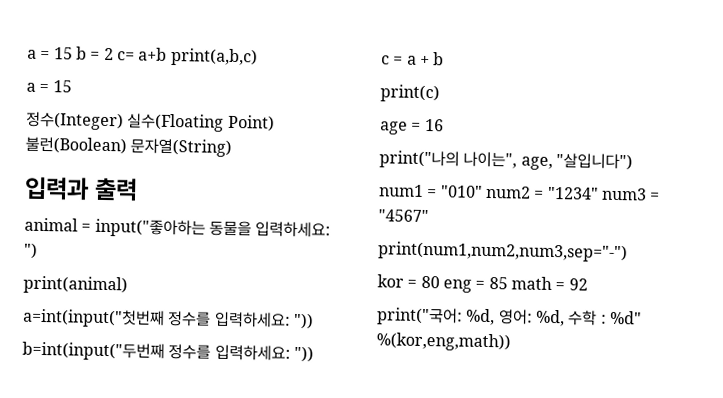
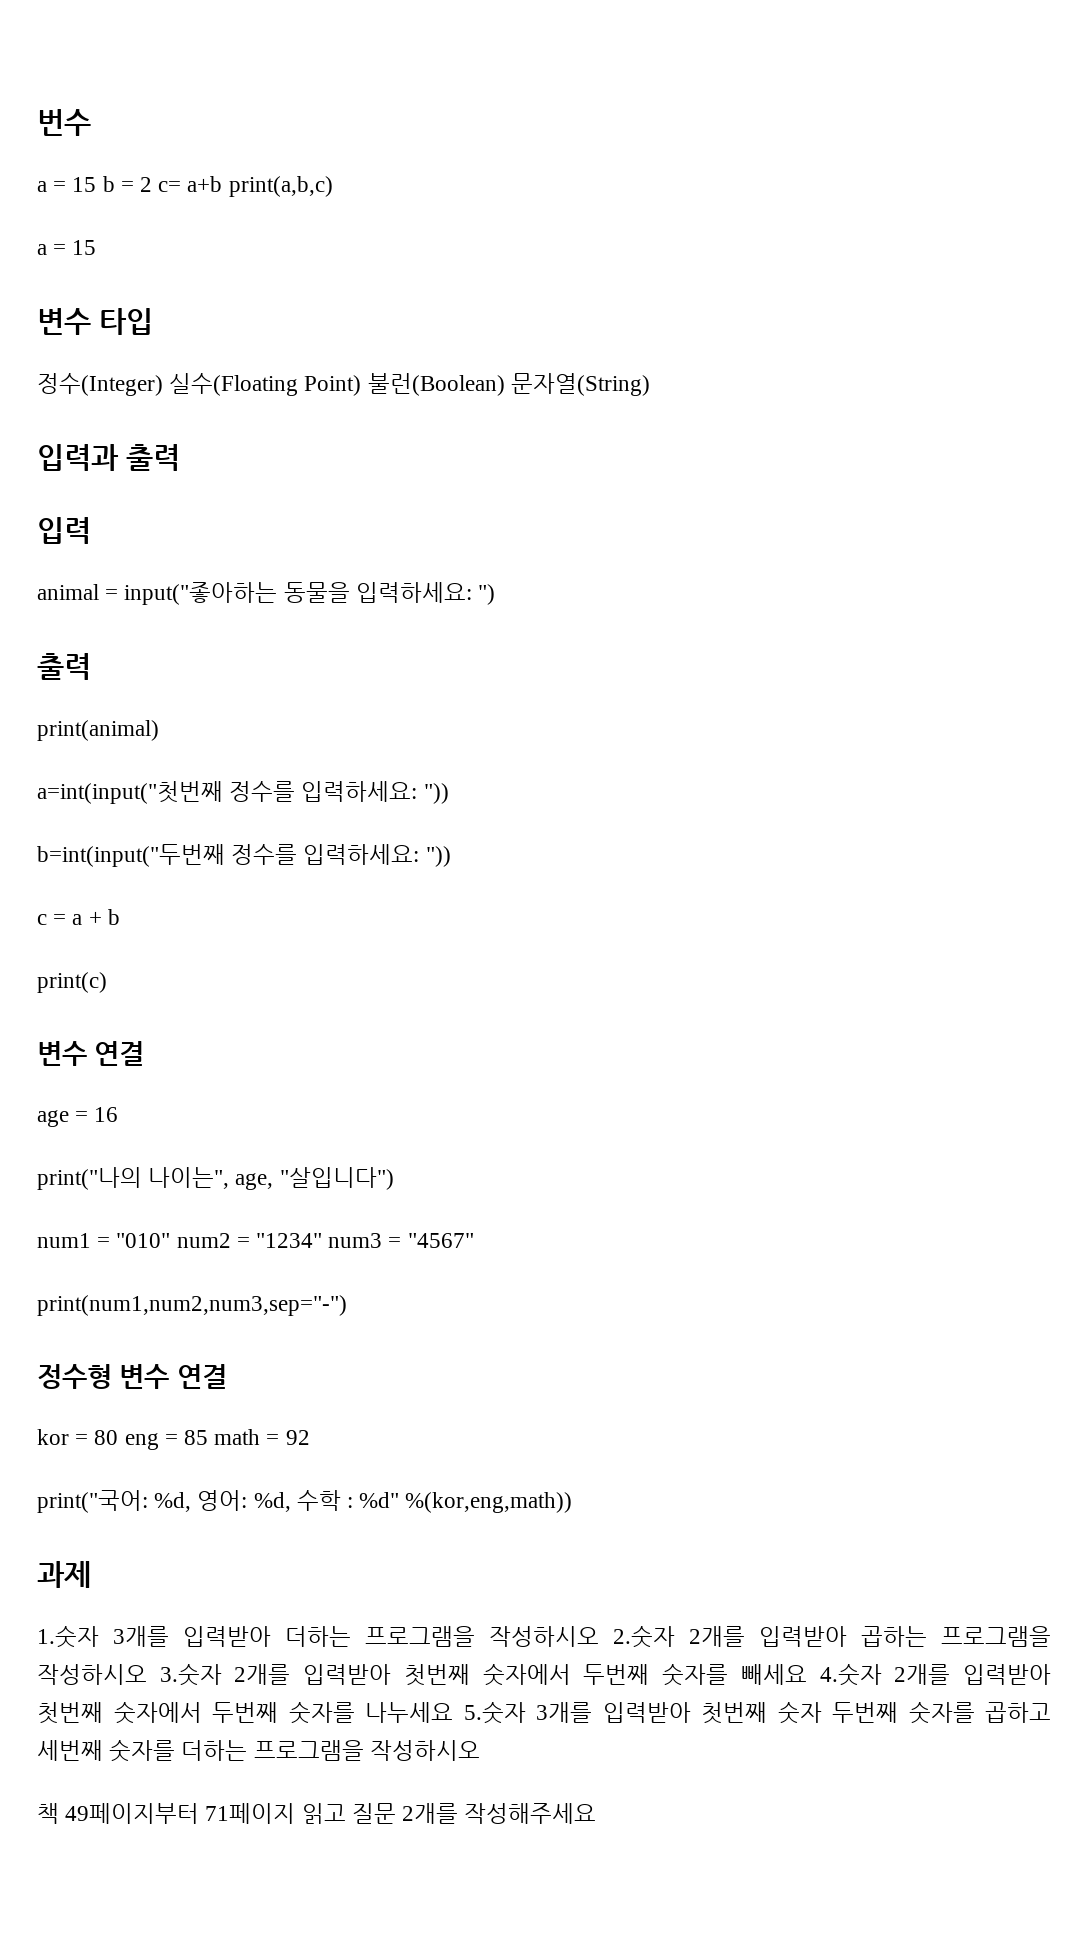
(27, 54) none -> [37,109,91,136] 번수 //
(72, 86) none -> [37,308,153,335] // 변수 타입
(138, 189) none -> [37,517,91,544] // 입력
(38, 250) none -> [37,653,91,680] // 출력
(440, 93) none -> [37,1041,145,1066] // 변수 연결
(628, 252) none -> [37,1364,227,1389] // 정수형 변수 연결
(511, 342) none -> [37,1561,91,1588] [37,1625,1051,1648] [37,1663,1052,1686] [37,1701,1051,1724] [37,1739,480,1762] [37,1803,597,1824] // 과제 // 1.숫자 3개를 입력받아 더하는 프로그램을 작성하시오 2.숫자 2개를 입력받아 곱하는 프로그램을 작성하시오 3.숫자 2개를 입력받아 첫번째 숫자에서 두번째 숫자를 빼세요 4.숫자 2개를 입력받아 첫번째 숫자에서 두번째 숫자를 나누세요 5.숫자 3개를 입력받아 첫번째 숫자 두번째 숫자를 곱하고 세번째 숫자를 더하는 프로그램을 작성하시오 // 책 49페이지부터 71페이지 읽고 질문 2개를 작성해주세요

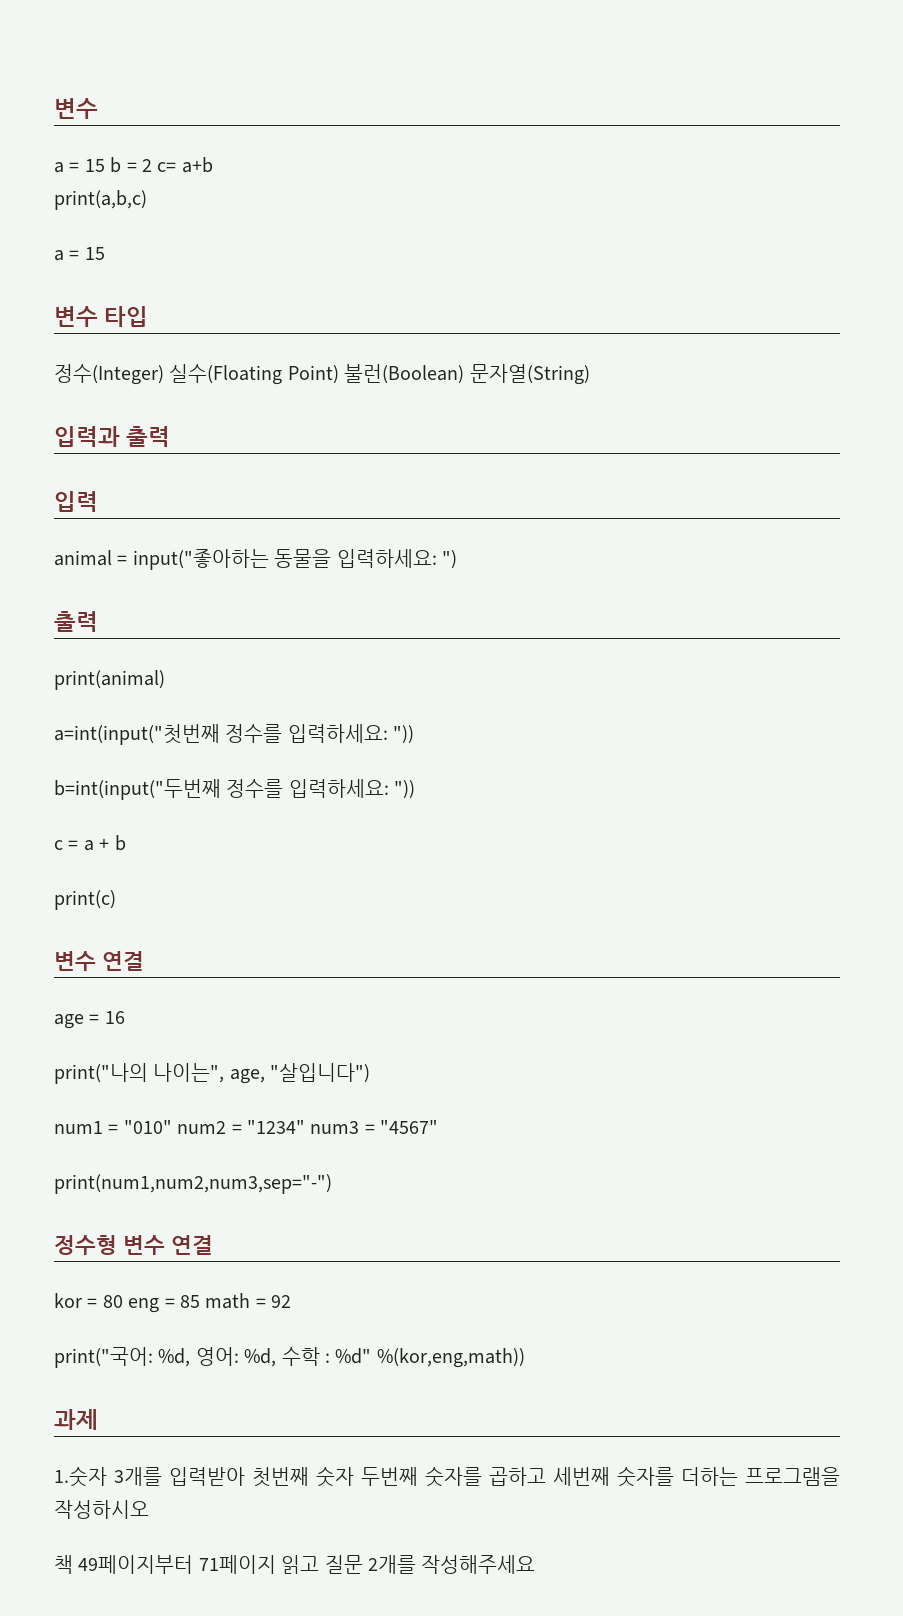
[37,109,91,136] 번수 -> [54,98,98,119] 변수
(223, 184) none -> (213, 165) //
[285,1625,1051,1648] [37,1663,1052,1686] [37,1701,691,1724] 더하는 프로그램을 작성하시오 2.숫자 2개를 입력받아 곱하는 프로그램을 작성하시오 3.숫자 2개를 입력받아 첫번째 숫자에서 두번째 숫자를 빼세요 4.숫자 2개를 입력받아 첫번째 숫자에서 두번째 숫자를 나누세요 5.숫자 3개를 입력받아 -> (245, 1476) none

